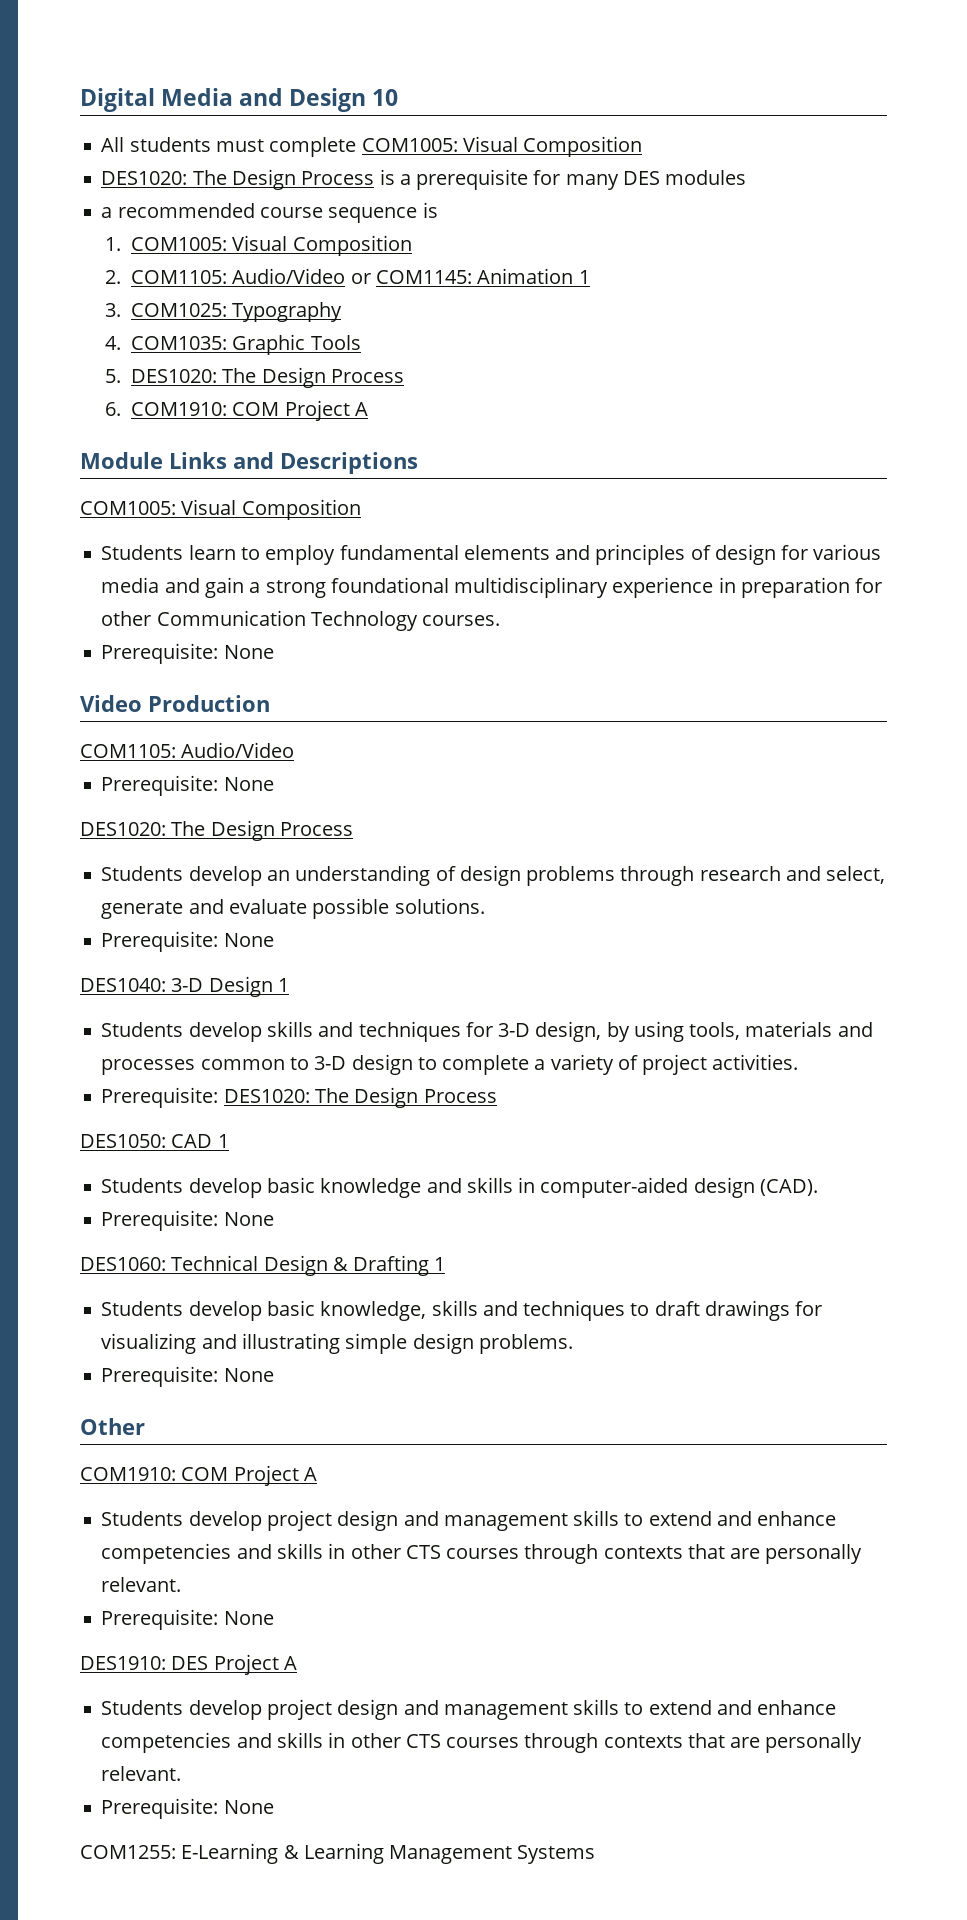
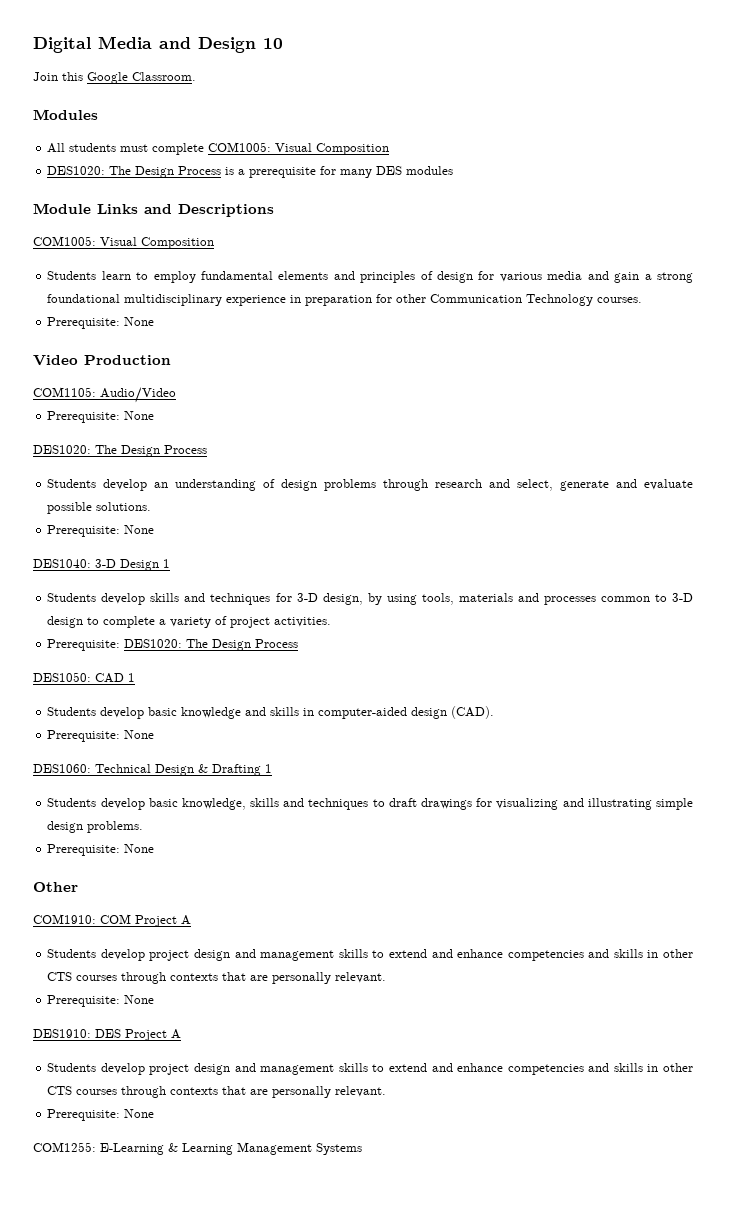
(399, 97) none -> [33,72,196,84] [33,109,98,120] // Join this Google Classroom. // Modules
[101,202,438,223] [105,235,412,256] [105,268,590,284] [105,302,343,322] [105,334,361,355] [105,367,404,388] [105,400,368,421] // a recommended course sequence is // 1. COM1005: Visual Composition // 2. COM1105: Audio/Video or COM1145: Animation 1 // 3. COM1025: Typography // 4. COM1035: Graphic Tools // 5. DES1020: The Design Process // 6. COM1910: COM Project A -> (454, 170) none

